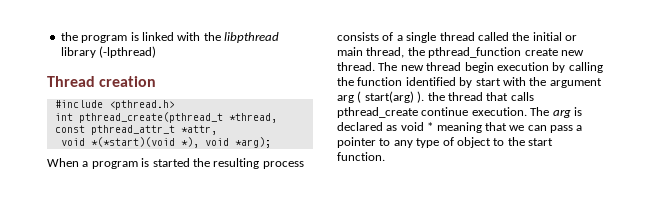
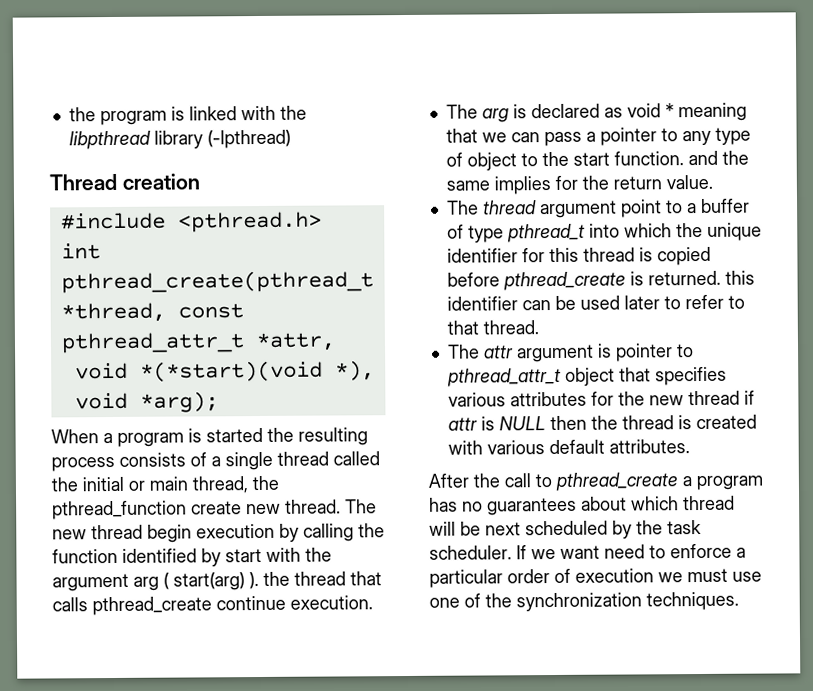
(527, 111) none -> (373, 602) //
(385, 156) none -> [687,150,749,166] [445,174,713,195] [446,198,750,219] [446,222,762,243] [446,246,711,266] [446,270,755,291] [446,294,745,311] [446,320,539,335] [446,343,694,363] [446,366,727,387] [447,390,755,407] [447,414,757,431] [447,439,690,455] [428,472,763,491] [429,495,735,516] [429,519,702,539] [429,543,746,560] [429,568,762,588] [429,591,739,612] and the same implies for the return value. // The thread argument point to a buffer of type pthread_t into which the unique identifier for this thread is copied before pthread_create is returned. this identifier can be used later to refer to that thread. // The attr argument is pointer to pthread_attr_t object that specifies various attributes for the new thread if attr is NULL then the thread is created with various default attributes. // After the call to pthread_create a program has no guarantees about which thread will be next scheduled by the task scheduler. If we want need to enforce a particular order of execution we must use one of the synchronization techniques.

